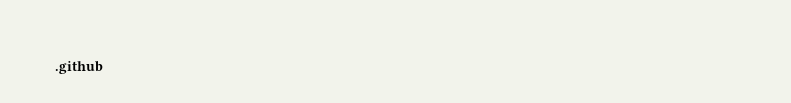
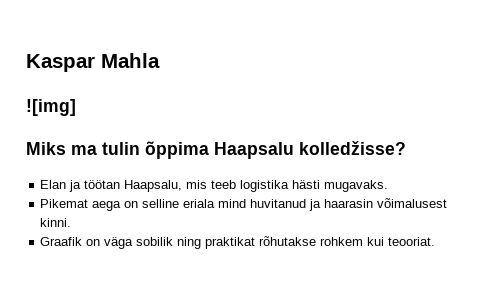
[55,61,103,74] .github -> [26,53,160,72] [26,99,76,116] [26,141,406,159] [40,180,389,192] [40,198,448,211] [40,218,72,227] [40,236,436,249] Kaspar Mahla // ![img] // Miks ma tulin õppima Haapsalu kolledžisse? // Elan ja töötan Haapsalu, mis teeb logistika hästi mugavaks. // Pikemat aega on selline eriala mind huvitanud ja haarasin võimalusest kinni. // Graafik on väga sobilik ning praktikat rõhutakse rohkem kui teooriat.

